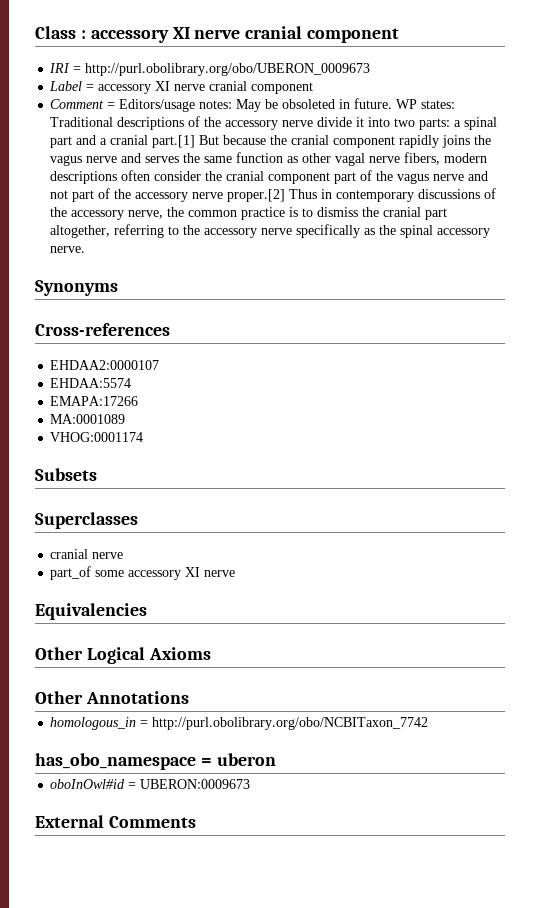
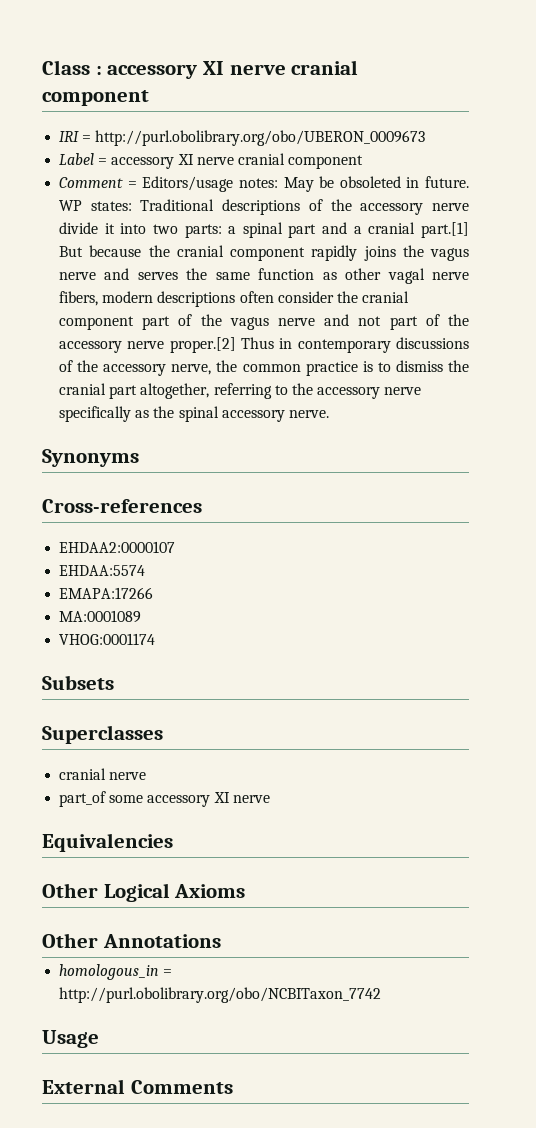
[35,753,276,770] [50,779,251,789] has_obo_namespace = uberon // oboInOwl#id = UBERON:0009673 -> [42,1030,99,1048] Usage

